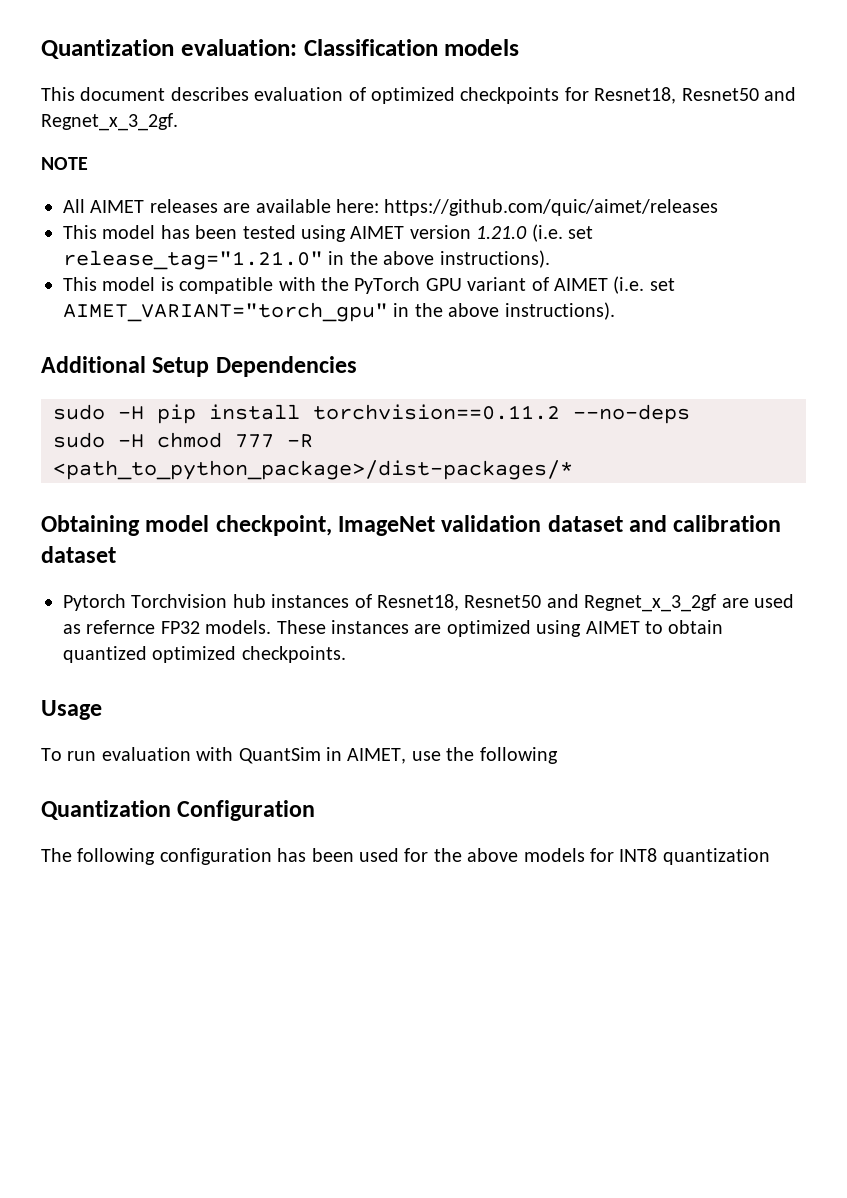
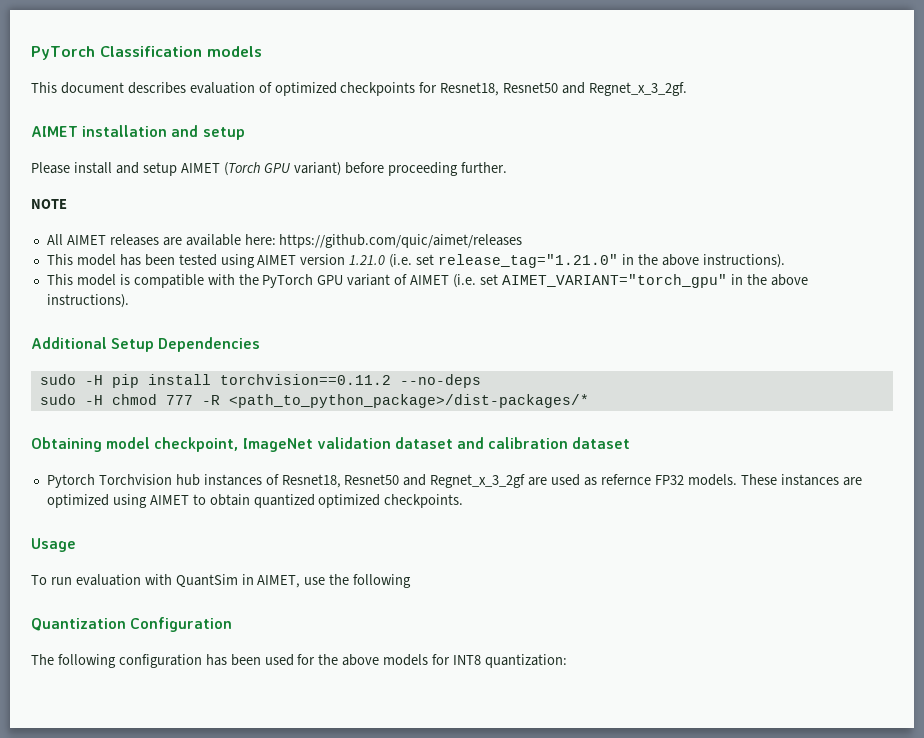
[41,39,297,59] Quantization evaluation: -> [31,46,95,60] PyTorch
(178, 122) none -> [31,125,245,140] [31,162,508,176] // AIMET installation and setup // Please install and setup AIMET (Torch GPU variant) before proceeding further.
[662,848,770,865] quantization -> [484,654,567,668] quantization:

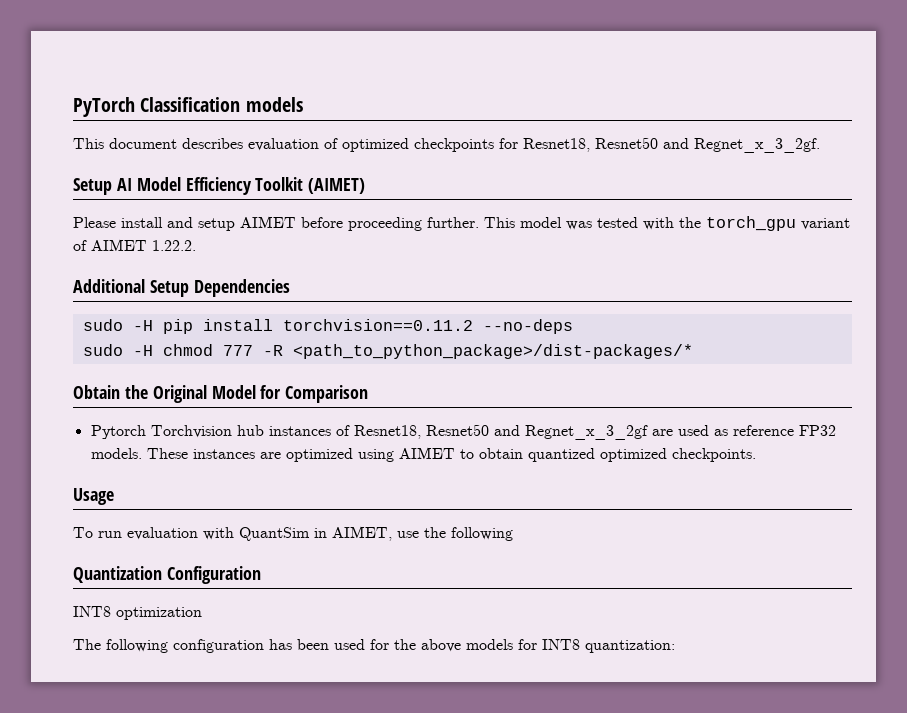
[31,125,245,140] AIMET installation and setup -> [73,177,366,195] Setup AI Model Efficiency Toolkit (AIMET)
[223,162,342,176] (Torch GPU variant) -> (296, 222) none
[31,199,67,209] [46,234,523,248] [46,254,785,268] [46,274,808,288] [46,294,129,308] // NOTE // All AIMET releases are available here: https://github.com/quic/aimet/releases // This model has been tested using AIMET version 1.21.0 (i.e. set release_tag="1.21.0" in the above instructions). // This model is compatible with the PyTorch GPU variant of AIMET (i.e. set AIMET_VARIANT="torch_gpu" in the above instructions). -> [484,216,850,231] [73,239,196,251] This model was tested with the torch_gpu variant of AIMET 1.22.2.
[31,437,631,452] Obtaining model checkpoint, ImageNet validation dataset and calibration dataset -> [73,385,369,403] Obtain the Original Model for Comparison
[600,474,651,485] refernce -> [732,425,794,436] reference
(233, 624) none -> [73,606,202,620] // INT8 optimization

